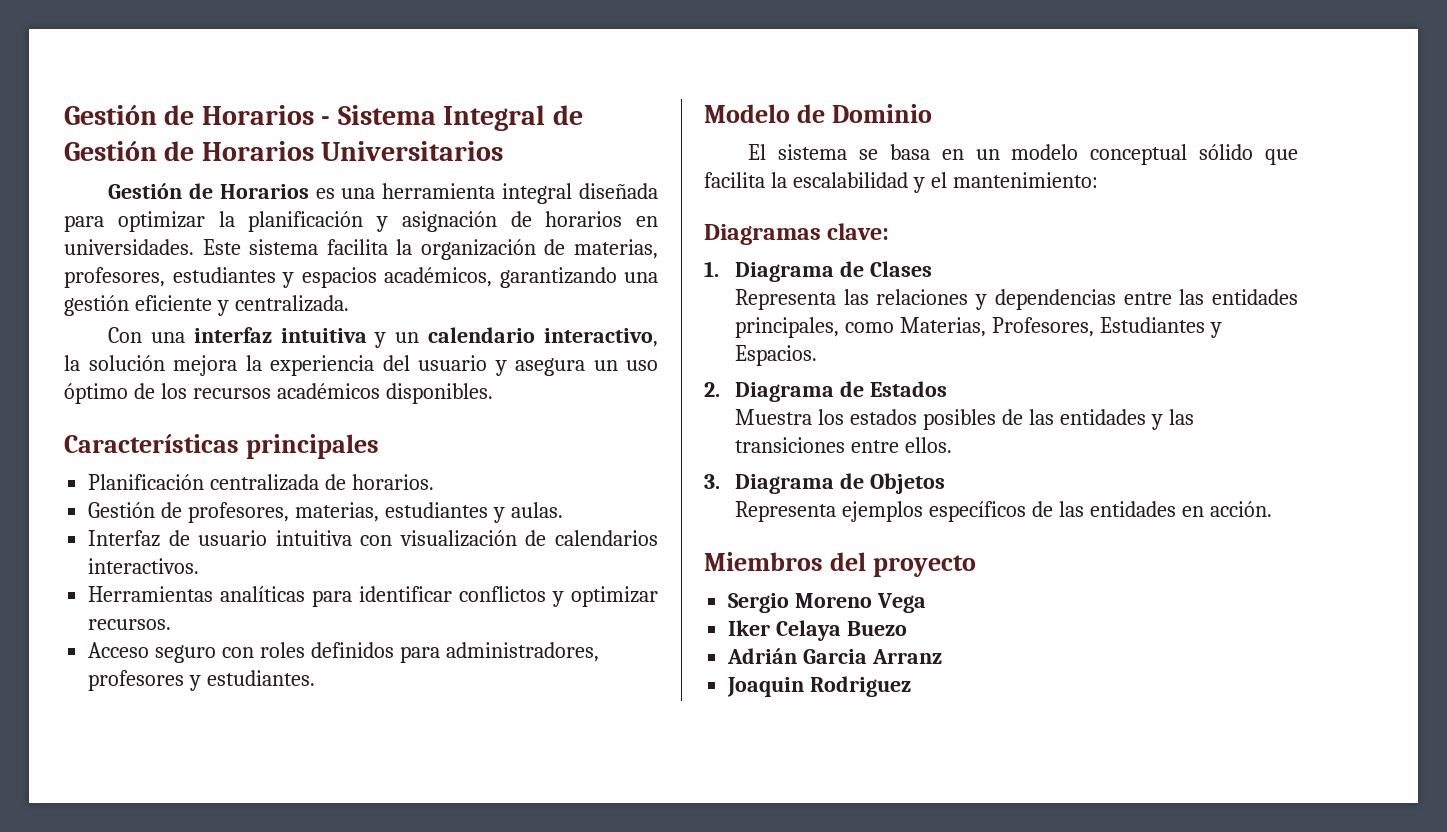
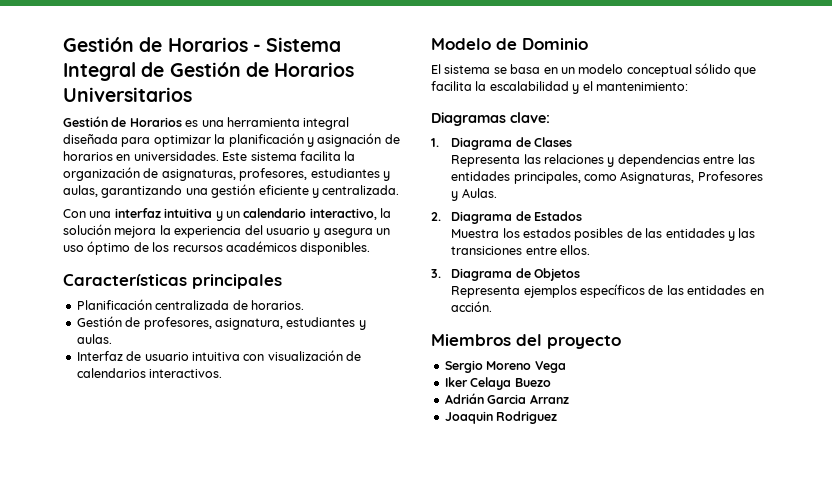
[573,239,658,259] materias, -> [161,169,236,181] asignaturas,
[301,267,492,288] espacios académicos, -> [63,185,98,197] aulas,
[295,502,380,522] materias, -> [214,318,283,330] asignatura,
[88,586,658,607] [88,619,172,630] [88,642,599,663] [88,670,316,691] // Herramientas analíticas para identificar conflictos y optimizar recursos. // Acceso seguro con roles definidos para administradores, profesores y estudiantes. -> (223, 373) none
[899,317,1222,338] [734,345,817,366] Materias, Profesores, Estudiantes y Espacios. -> [620,171,763,184] [451,188,497,201] Asignaturas, Profesores y Aulas.

